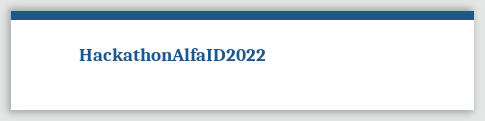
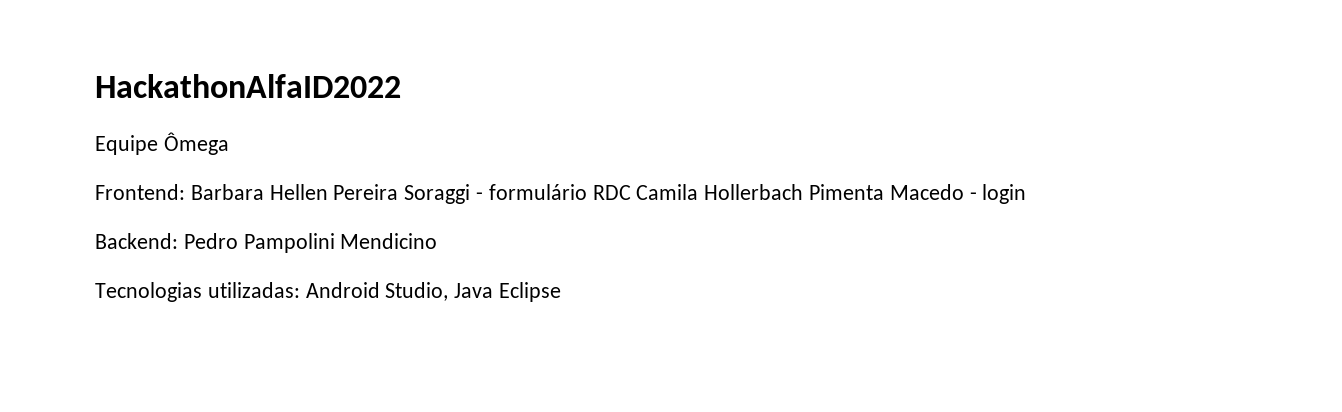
(266, 54) none -> [95,132,229,155] [95,184,1027,204] [95,233,438,253] [95,282,562,302] // Equipe Ômega // Frontend: Barbara Hellen Pereira Soraggi - formulário RDC Camila Hollerbach Pimenta Macedo - login // Backend: Pedro Pampolini Mendicino // Tecnologias utilizadas: Android Studio, Java Eclipse

